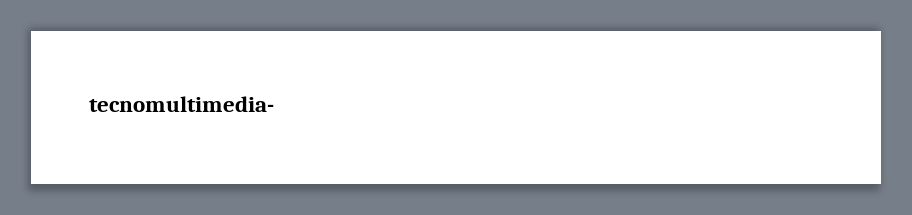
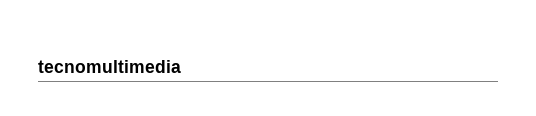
[89,96,274,112] tecnomultimedia- -> [38,60,181,73] tecnomultimedia

